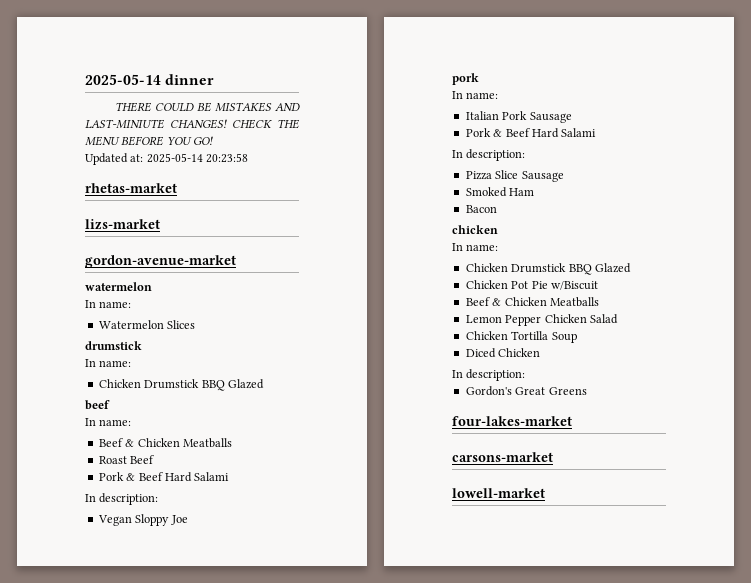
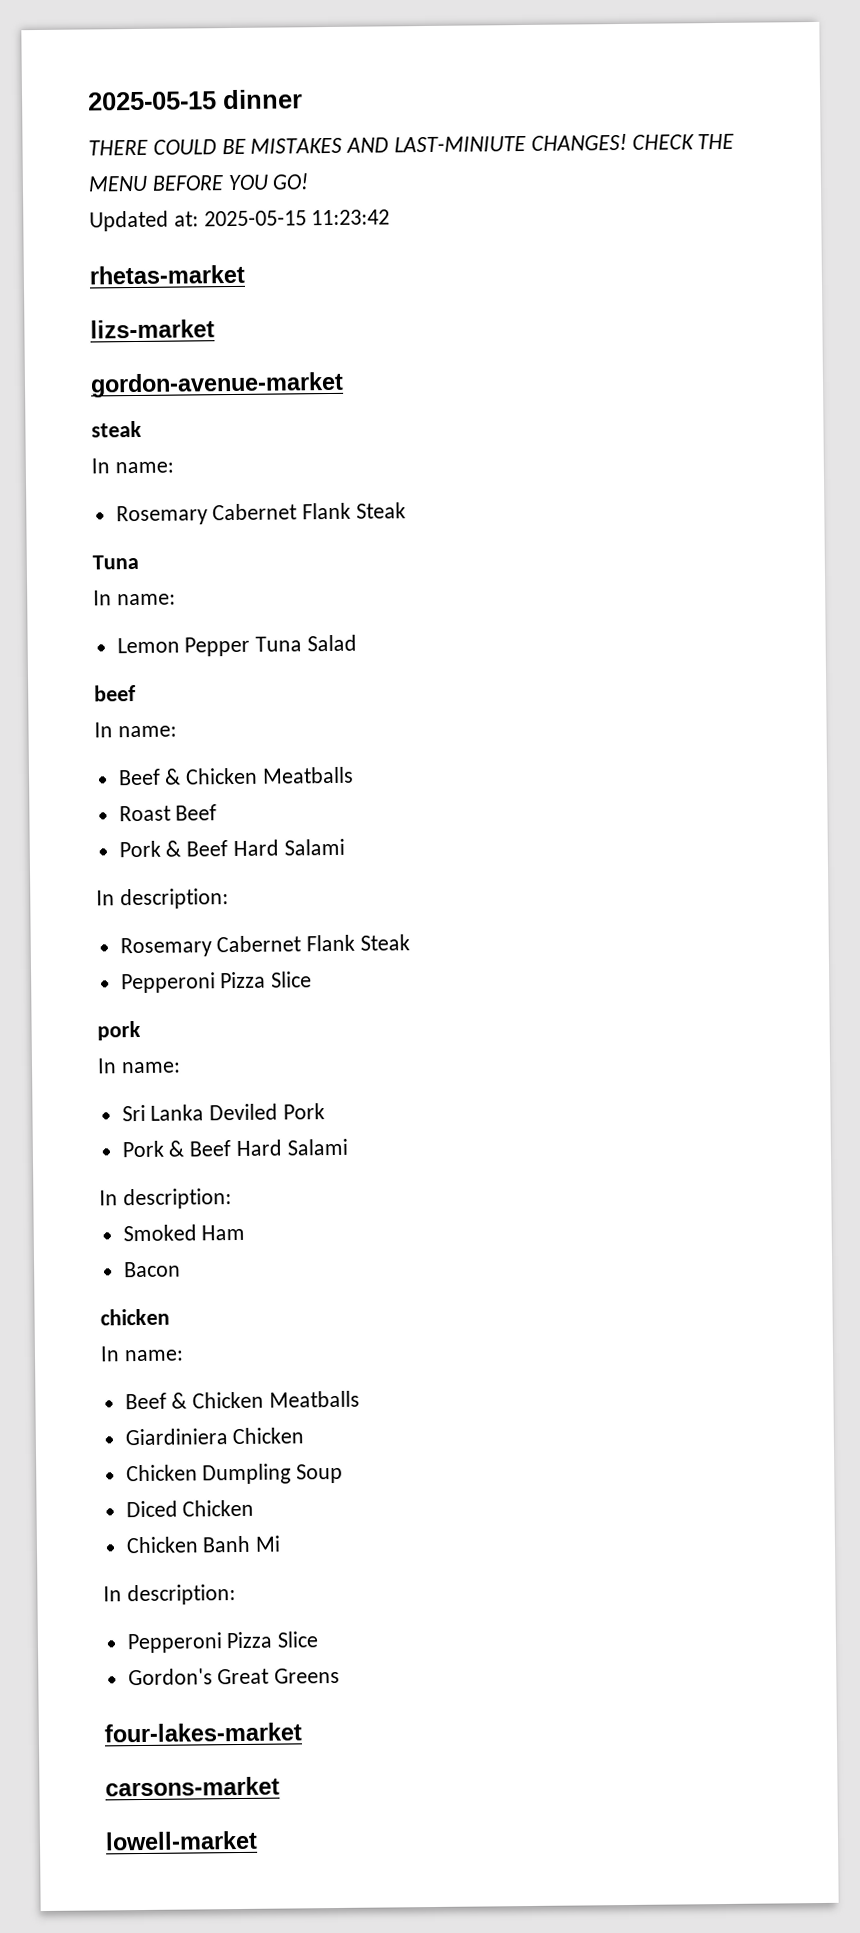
[85,74,161,85] 2025-05-14 -> [87,91,217,111] 2025-05-15
[146,153,249,163] 2025-05-14 20:23:58 -> [203,209,391,227] 2025-05-15 11:23:42
[85,282,152,291] [85,300,132,308] [98,320,196,329] [85,341,142,350] [85,359,132,367] [98,379,264,391] watermelon // In name: // Watermelon Slices // drumstick // In name: // Chicken Drumstick BBQ Glazed -> [91,420,142,438] [91,458,174,474] [115,502,407,526] [92,554,139,570] [93,590,176,606] [116,634,358,657] steak // In name: // Rosemary Cabernet Flank Steak // Tuna // In name: // Lemon Pepper Tuna Salad
[97,514,188,526] Vegan Sloppy Joe -> [119,934,411,958] [120,971,313,994] Rosemary Cabernet Flank Steak // Pepperoni Pizza Slice
[465,111,572,123] [465,128,597,138] [452,149,526,161] [465,170,564,182] Italian Pork Sausage // Pork & Beef Hard Salami // In description: // Pizza Slice Sausage -> [121,1103,326,1122] [121,1138,348,1158] [99,1188,232,1210] Sri Lanka Deviled Pork // Pork & Beef Hard Salami // In description:
[465,263,631,275] [465,280,598,290] [465,297,599,307] [465,314,618,326] [465,331,549,340] // Chicken Drumstick BBQ Glazed // Chicken Pot Pie w/Biscuit // Beef & Chicken Meatballs // Lemon Pepper Chicken Salad // Chicken Tortilla -> [124,1390,361,1410] [124,1427,305,1446] [125,1463,292,1485] // Beef & Chicken Meatballs // Giardiniera Chicken // Chicken Dumpling
[452,369,526,381] // In description: -> [125,1535,282,1554] [103,1584,236,1606] [126,1631,320,1654] // Chicken Banh Mi // In description: // Pepperoni Pizza Slice

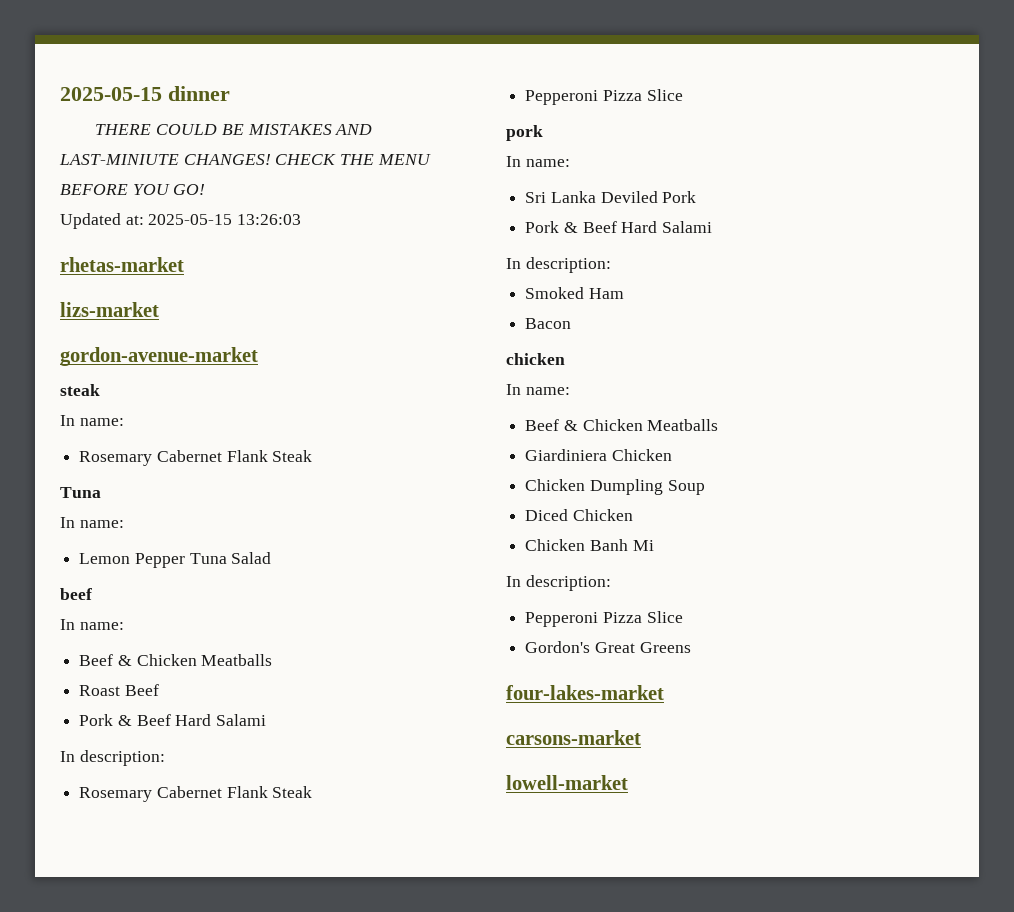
[311,209,391,226] 11:23:42 -> [237,214,302,225] 13:26:03

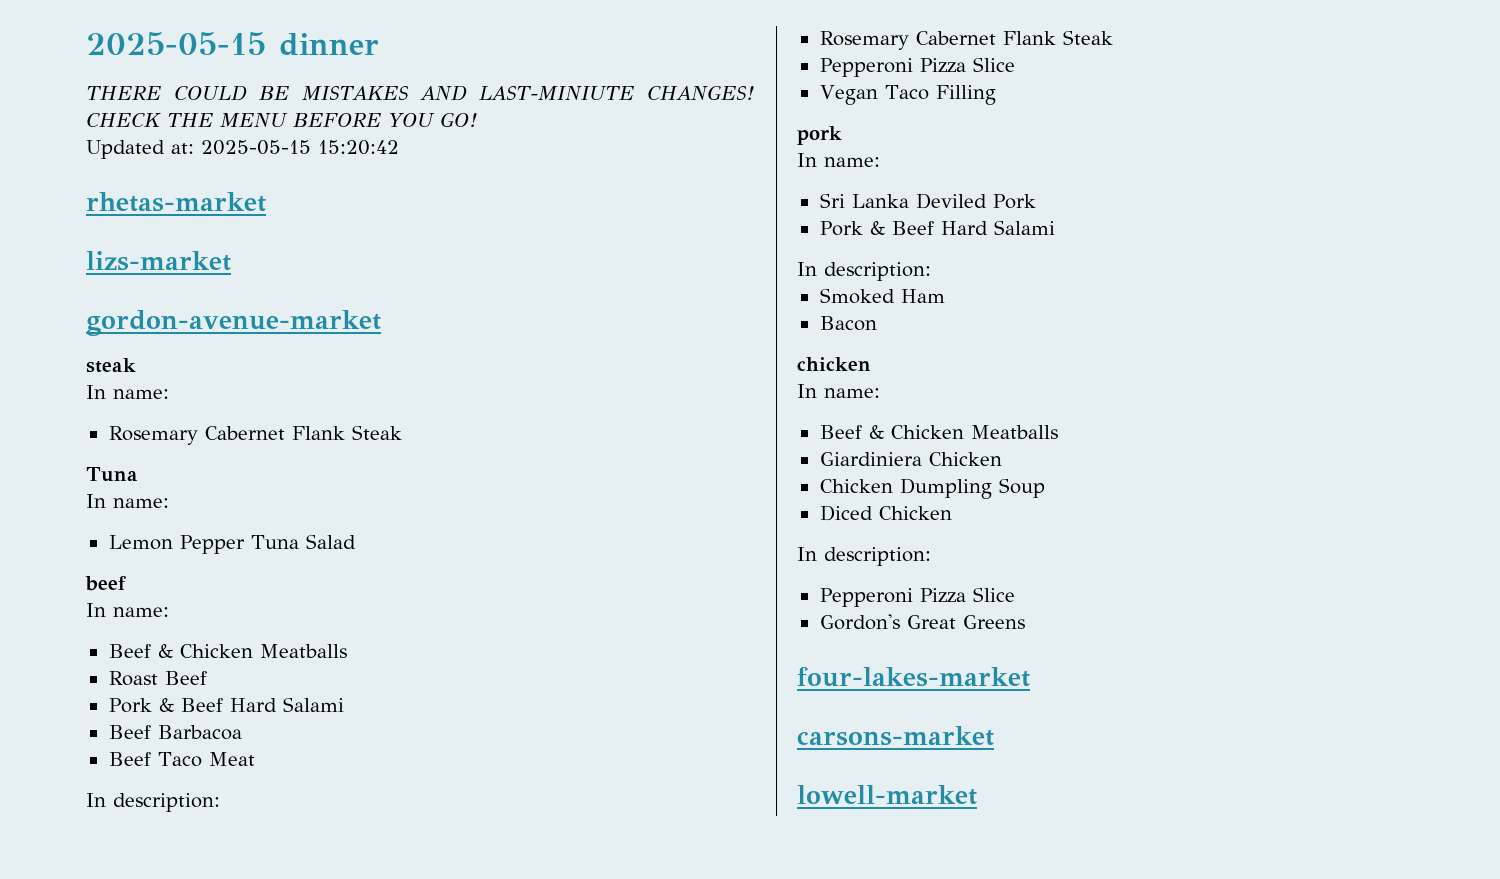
[237,214,302,225] 13:26:03 -> [318,140,399,155] 15:20:42
(267, 720) none -> [108,725,242,740] [108,752,255,767] // Beef Barbacoa // Beef Taco Meat
(683, 95) none -> [819,85,996,105] // Vegan Taco Filling
[525,539,654,551] // Chicken Banh Mi -> (952, 513) none

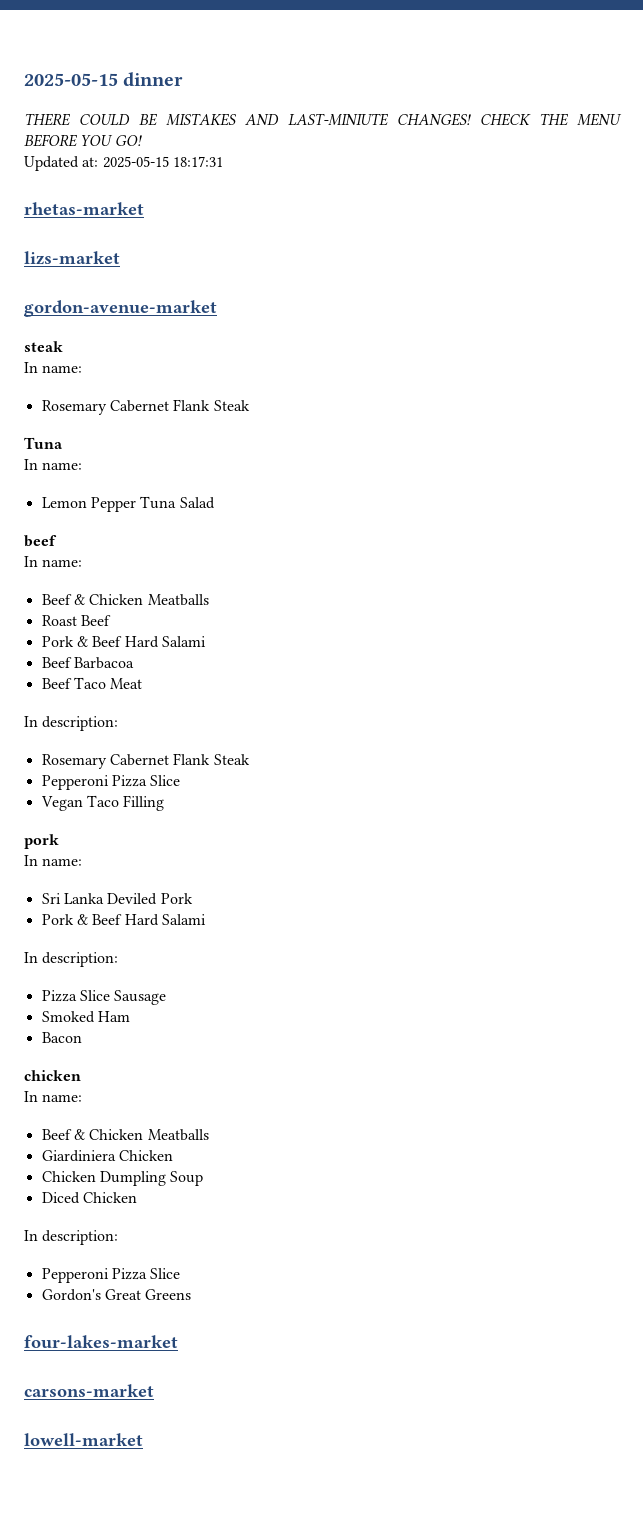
[318,140,399,155] 15:20:42 -> [172,156,223,167] 18:17:31
(931, 271) none -> [41,990,167,1005] // Pizza Slice Sausage

